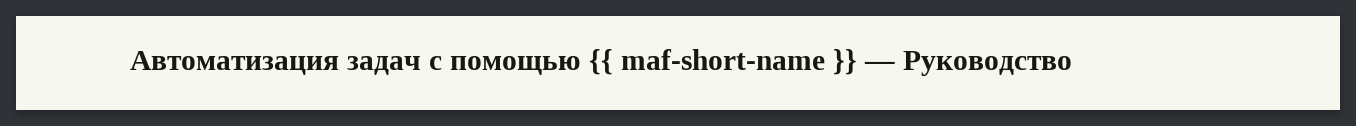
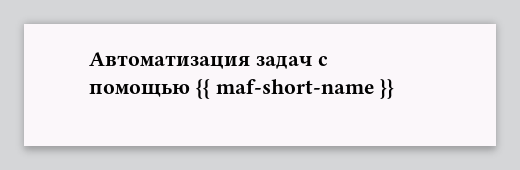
[863,51,1072,76] — Руководство -> (395, 89) none

